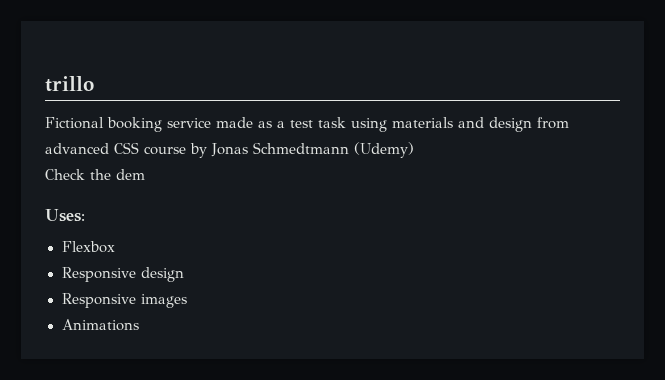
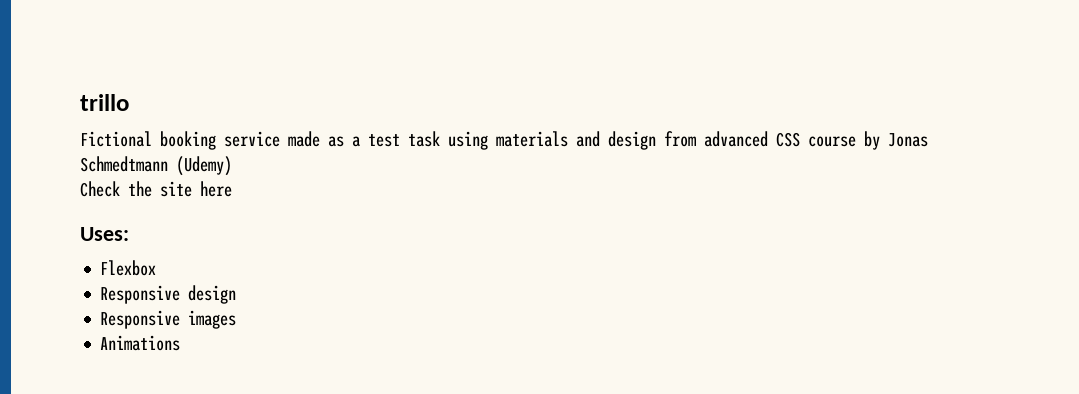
[116,169,145,180] dem -> [160,181,232,197] site here

